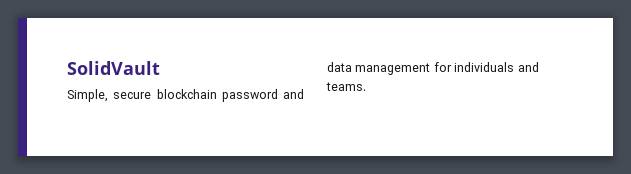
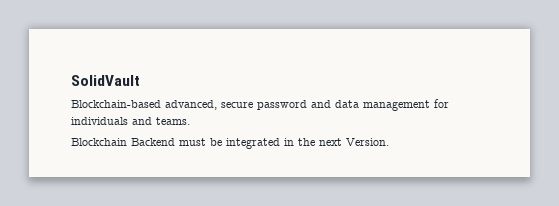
[67,89,217,102] Simple, secure blockchain -> [71,100,253,110] Blockchain-based advanced, secure
(366, 86) none -> [71,138,389,149] // Blockchain Backend must be integrated in the next Version.

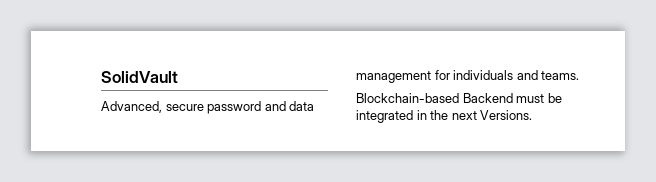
[71,100,217,110] Blockchain-based advanced, -> [101,101,162,113] Advanced,
[71,138,127,146] Blockchain -> [356,93,459,103] Blockchain-based
[346,138,389,146] Version. -> [480,110,533,120] Versions.

